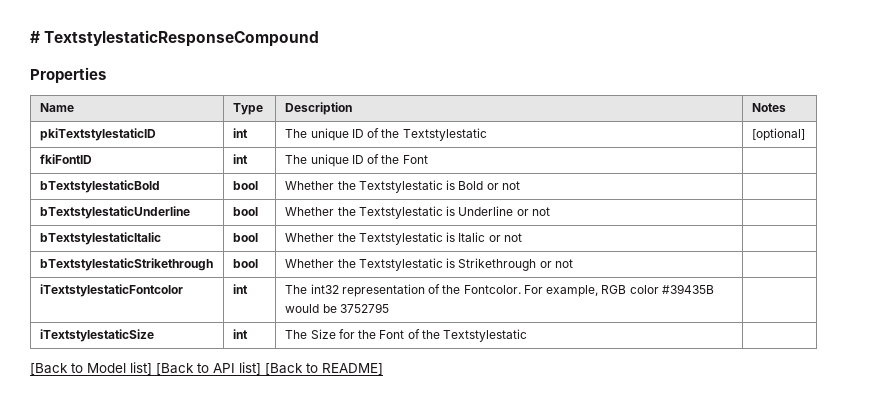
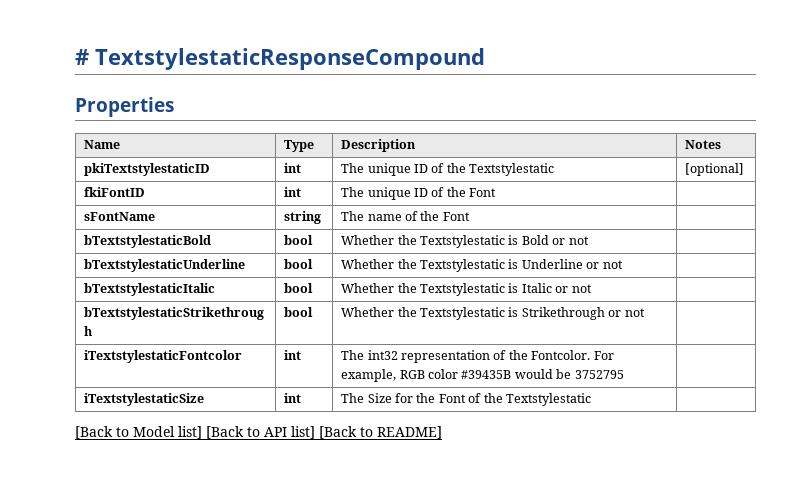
(428, 159) none -> [84,212,156,221] [284,211,322,224] [341,211,470,221] // sFontName | string | The name of the Font |

